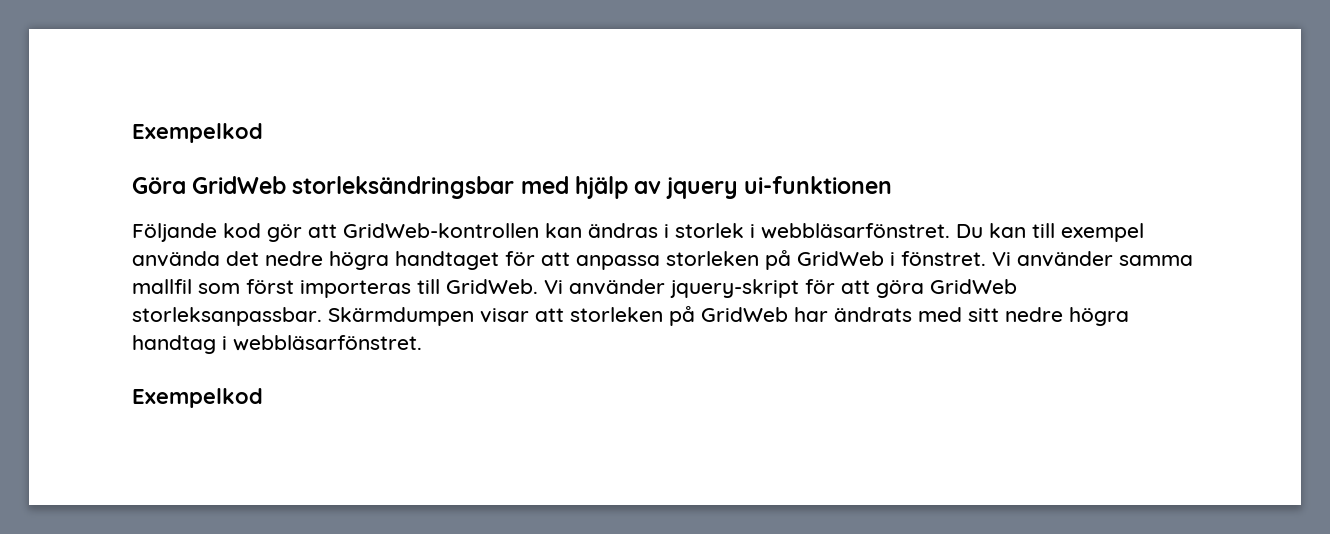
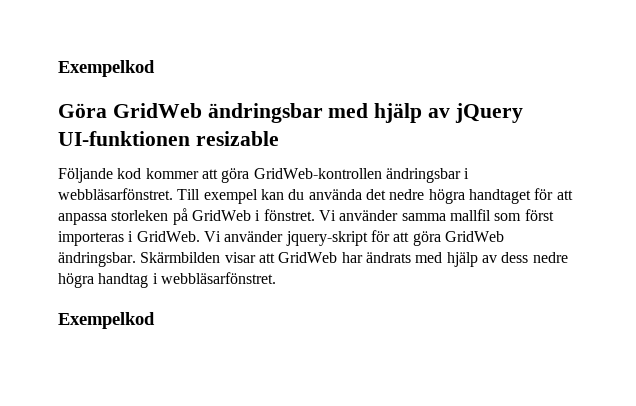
[292,176,893,199] storleksändringsbar med hjälp av jquery ui-funktionen -> [207,103,523,123] [58,131,279,146] ändringsbar med hjälp av jQuery UI-funktionen resizable
[267,223,1144,242] gör att GridWeb-kontrollen kan ändras i storlek i webbläsarfönstret. Du kan till exempel -> [145,168,470,183] [58,188,305,204] kommer att göra GridWeb-kontrollen ändringsbar i webbläsarfönstret. Till exempel kan du
[417,279,440,294] till -> [128,231,134,242] i
[132,306,695,326] storleksanpassbar. Skärmdumpen visar att storleken på -> [58,252,275,267] ändringsbar. Skärmbilden visar att
[968,308,999,322] sitt -> [446,252,529,267] hjälp av dess

